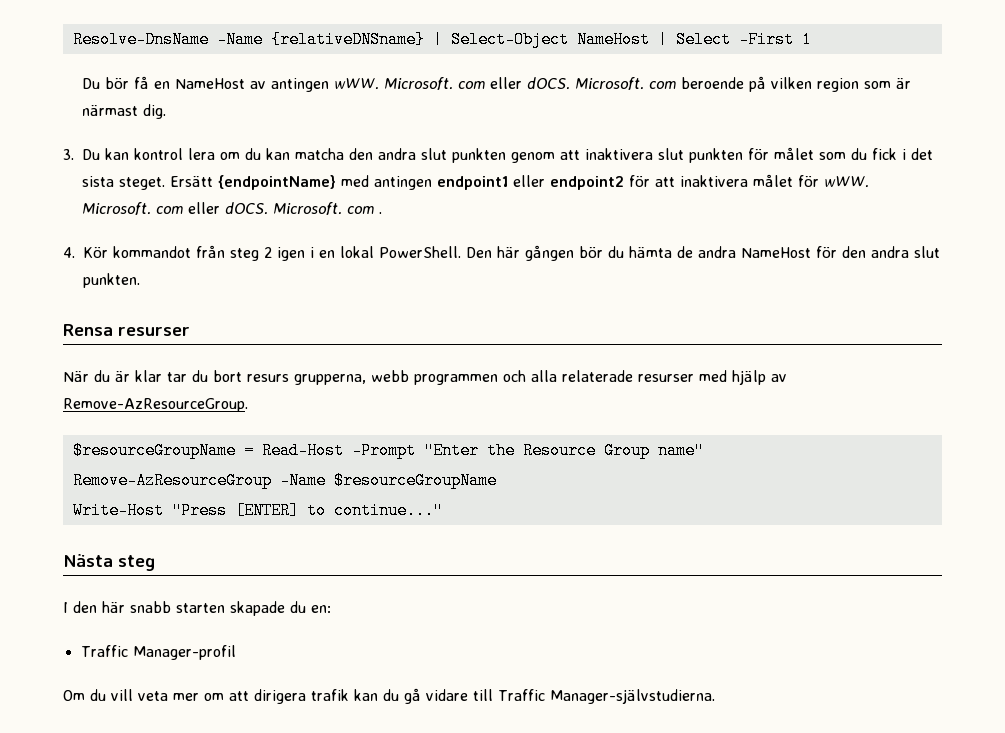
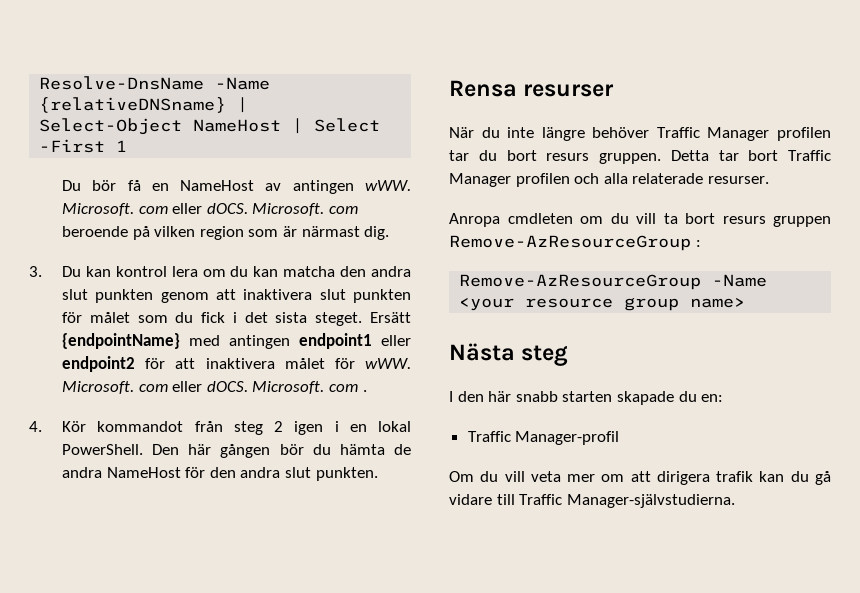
[115,370,787,385] [63,398,248,412] [72,442,704,459] [72,472,497,489] [72,502,443,519] är klar tar du bort resurs grupperna, webb programmen och alla relaterade resurser med hjälp av Remove-AzResourceGroup. // $resourceGroupName = Read-Host -Prompt "Enter the Resource Group name" // Remove-AzResourceGroup -Name $resourceGroupName // Write-Host "Press [ENTER] to continue..." -> [507,127,831,141] [449,150,831,164] [449,173,769,187] [449,213,831,227] [449,235,701,251] [459,274,768,290] [459,297,746,311] inte längre behöver Traffic Manager profilen tar du bort resurs gruppen. Detta tar bort Traffic Manager profilen och alla relaterade resurser. // Anropa cmdleten om du vill ta bort resurs gruppen Remove-AzResourceGroup : // Remove-AzResourceGroup -Name <your resource group name>

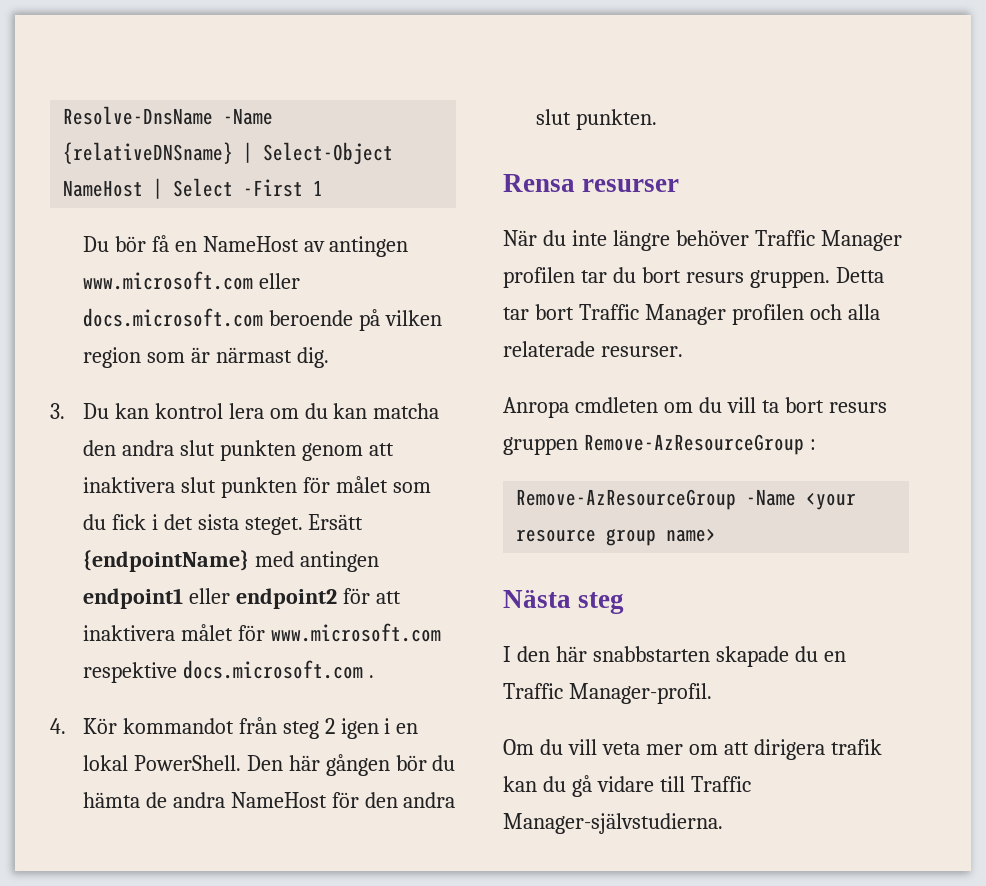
[365,180,411,191] [62,203,359,216] wWW. Microsoft. com eller dOCS. Microsoft. com -> [82,271,300,290] [82,308,263,327] www.microsoft.com eller docs.microsoft.com
[365,358,411,369] [62,381,359,394] wWW. Microsoft. com eller dOCS. Microsoft. com -> [270,623,441,642] [82,660,363,683] www.microsoft.com respektive docs.microsoft.com
[515,391,724,405] [467,431,620,445] snabb starten skapade du en: // Traffic Manager-profil -> [592,646,846,667] [503,683,712,704] snabbstarten skapade du en Traffic Manager-profil.

